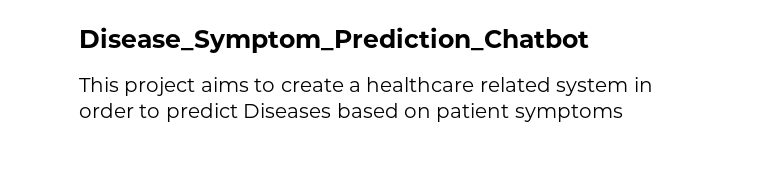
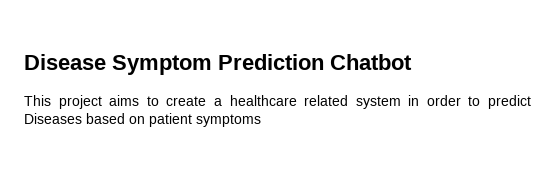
[79,27,589,53] Disease_Symptom_Prediction_Chatbot -> [24,54,412,75] Disease Symptom Prediction Chatbot

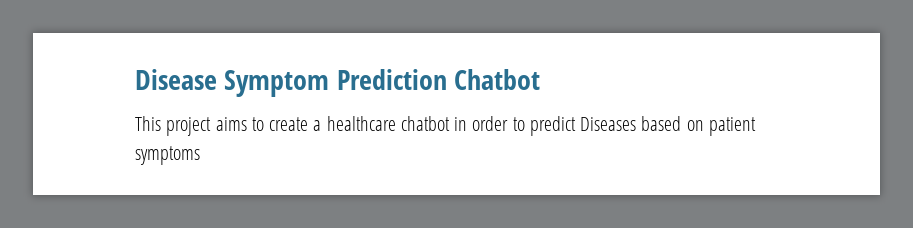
[304,95,401,109] related system -> [400,116,450,131] chatbot

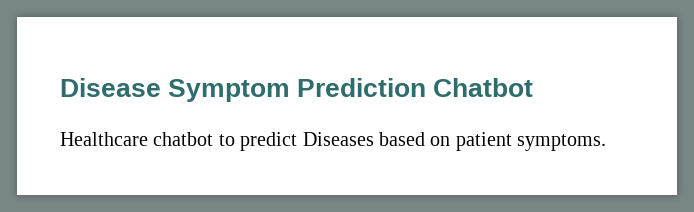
[135,116,509,136] This project aims to create a healthcare chatbot in order -> [60,132,214,146] Healthcare chatbot
[135,146,200,165] symptoms -> [517,134,607,151] symptoms.

